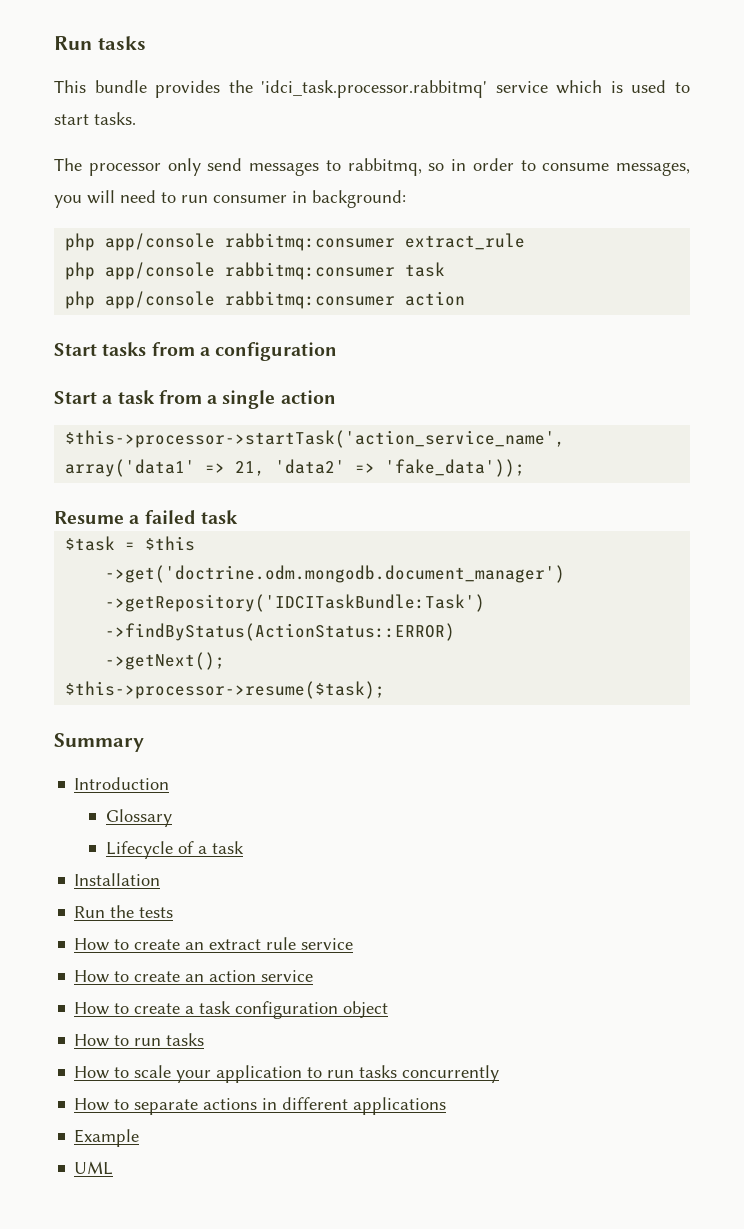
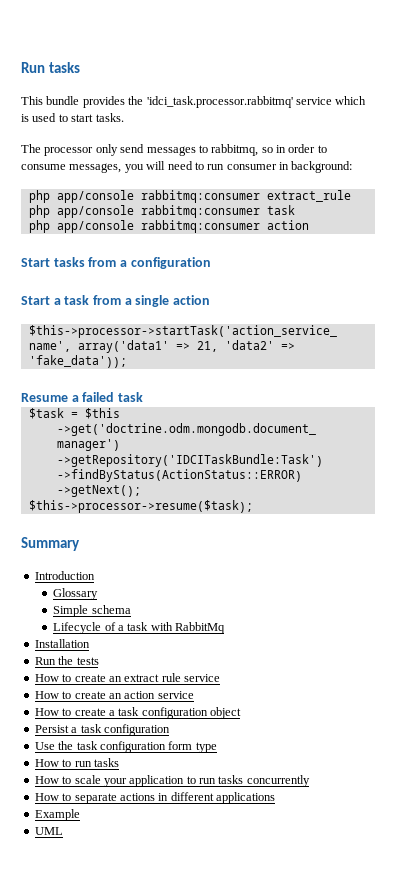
(172, 818) none -> [53,605,131,617] // Simple schema
(244, 847) none -> [150,622,226,634] with RabbitMq
(389, 1009) none -> [34,724,170,736] [34,741,217,753] // Persist a task configuration // Use the task configuration form type

